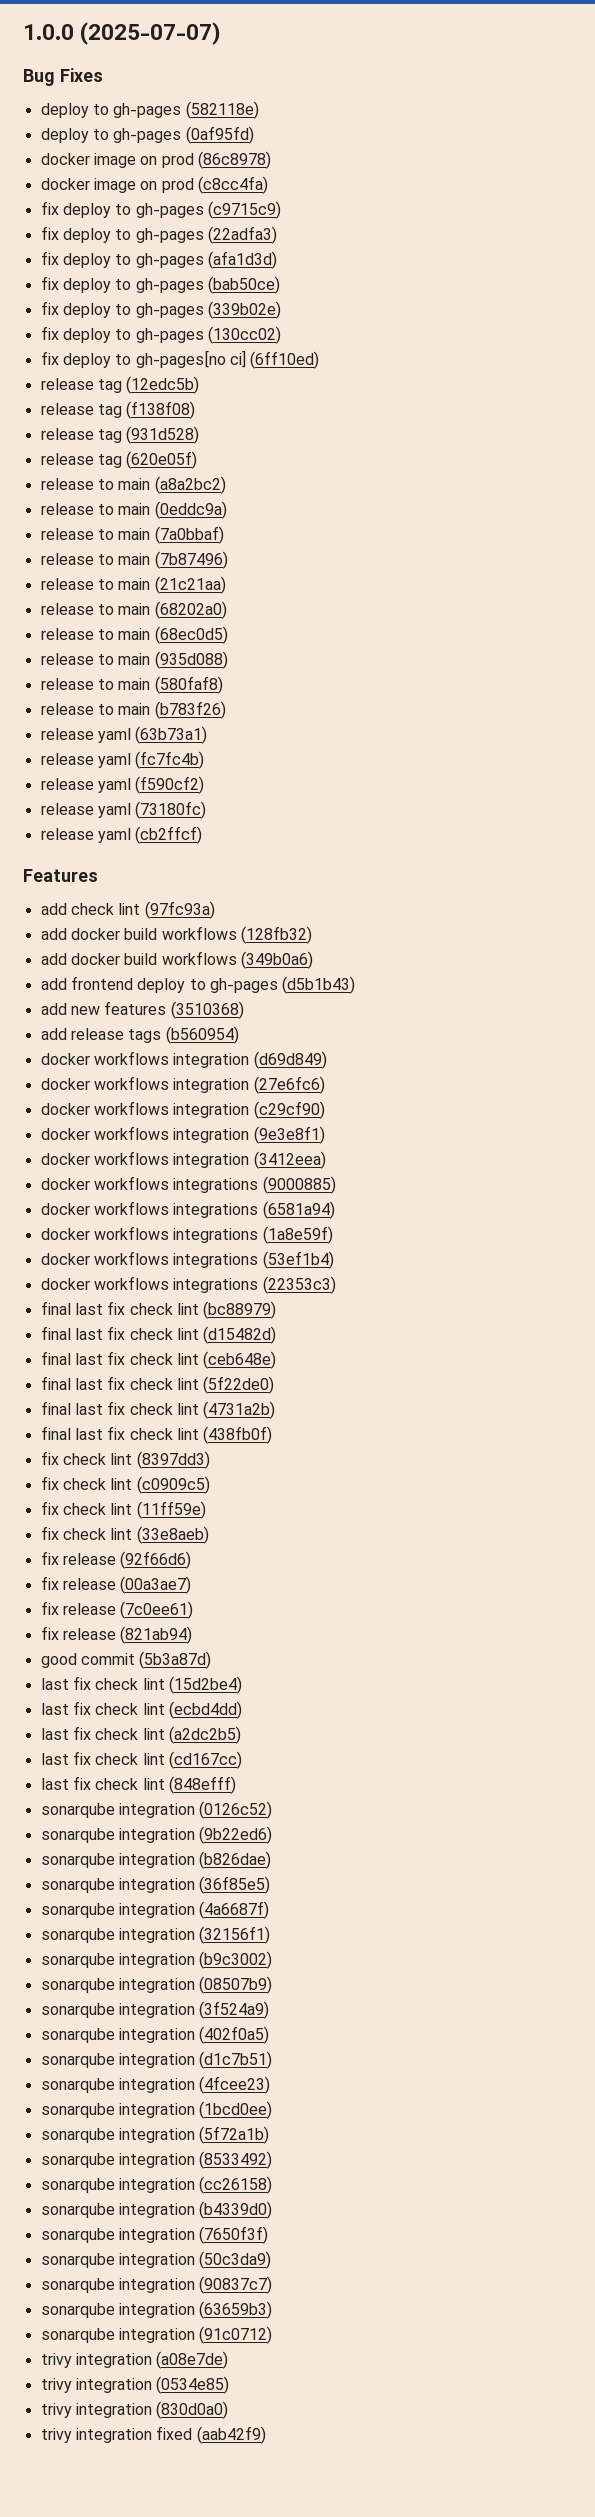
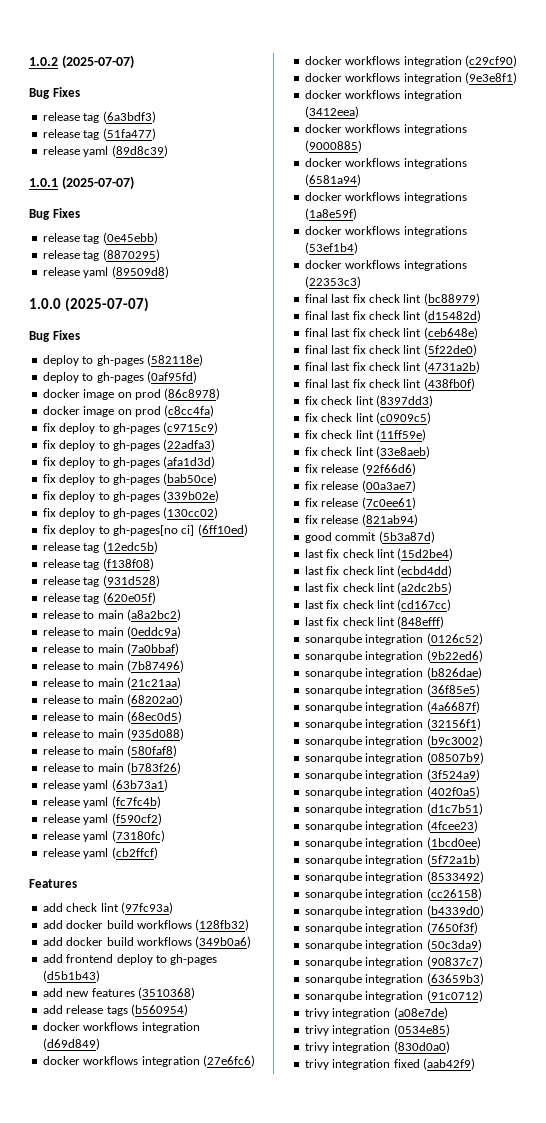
(23, 32) none -> [29,55,134,69] [29,87,80,99] [42,111,156,123] [42,128,156,140] [42,145,168,157] [29,176,134,190] [29,208,80,220] [42,232,158,244] [42,249,160,261] [42,266,169,278] 1.0.2 (2025-07-07) // Bug Fixes // release tag (6a3bdf3) // release tag (51fa477) // release yaml (89d8c39) // 1.0.1 (2025-07-07) // Bug Fixes // release tag (0e45ebb) // release tag (8870295) // release yaml (89509d8) //

